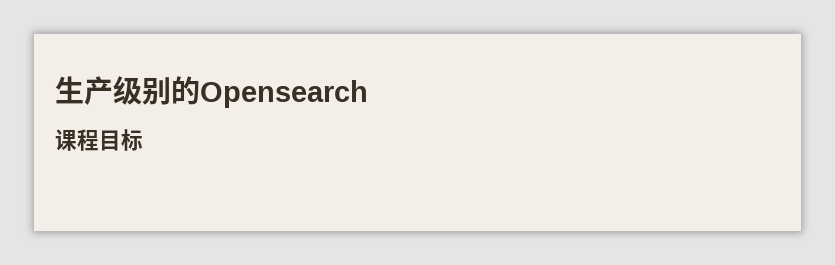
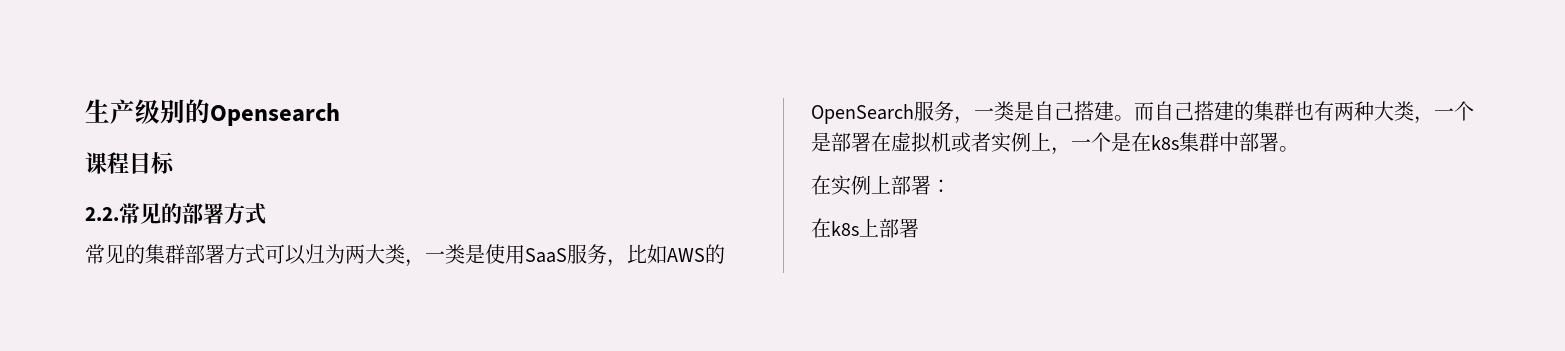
(143, 140) none -> [85,203,266,225] [85,244,725,267] [811,101,1474,124] [811,132,1299,155] [811,175,951,196] [811,218,919,238] // 2.2.常见的部署方式 // 常见的集群部署方式可以归为两大类，一类是使用SaaS服务，比如AWS的OpenSearch服务，一类是自己搭建。而自己搭建的集群也有两种大类，一个是部署在虚拟机或者实例上，一个是在k8s集群中部署。 // 在实例上部署： // 在k8s上部署

